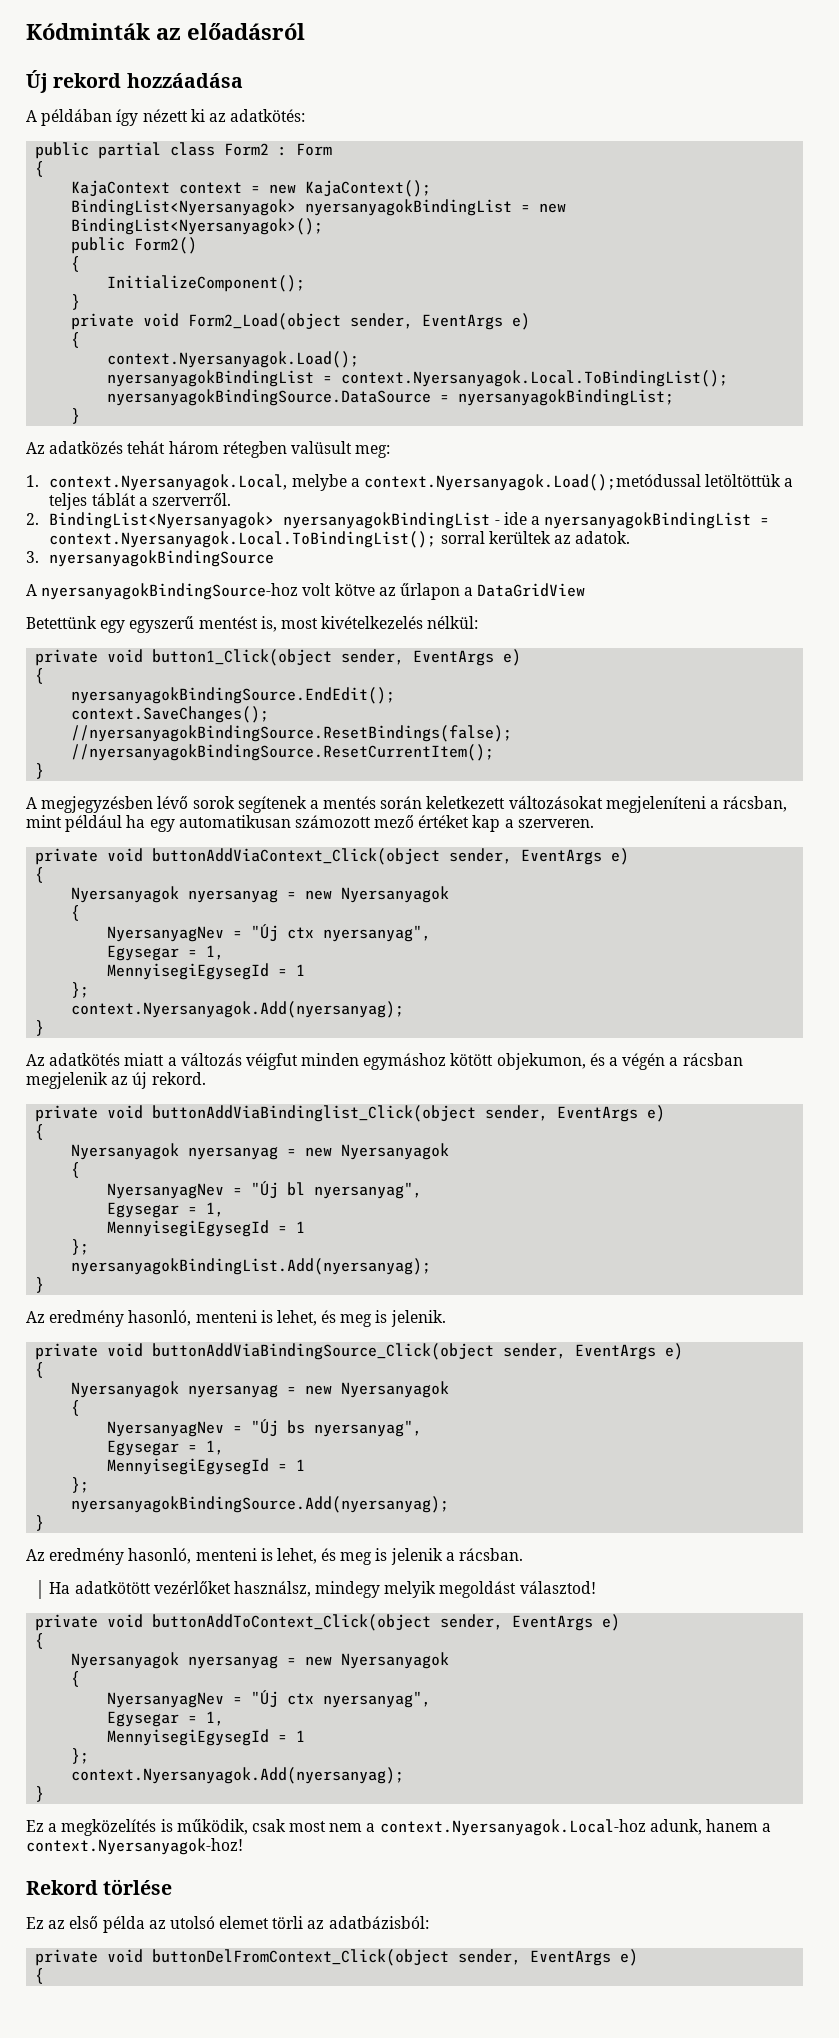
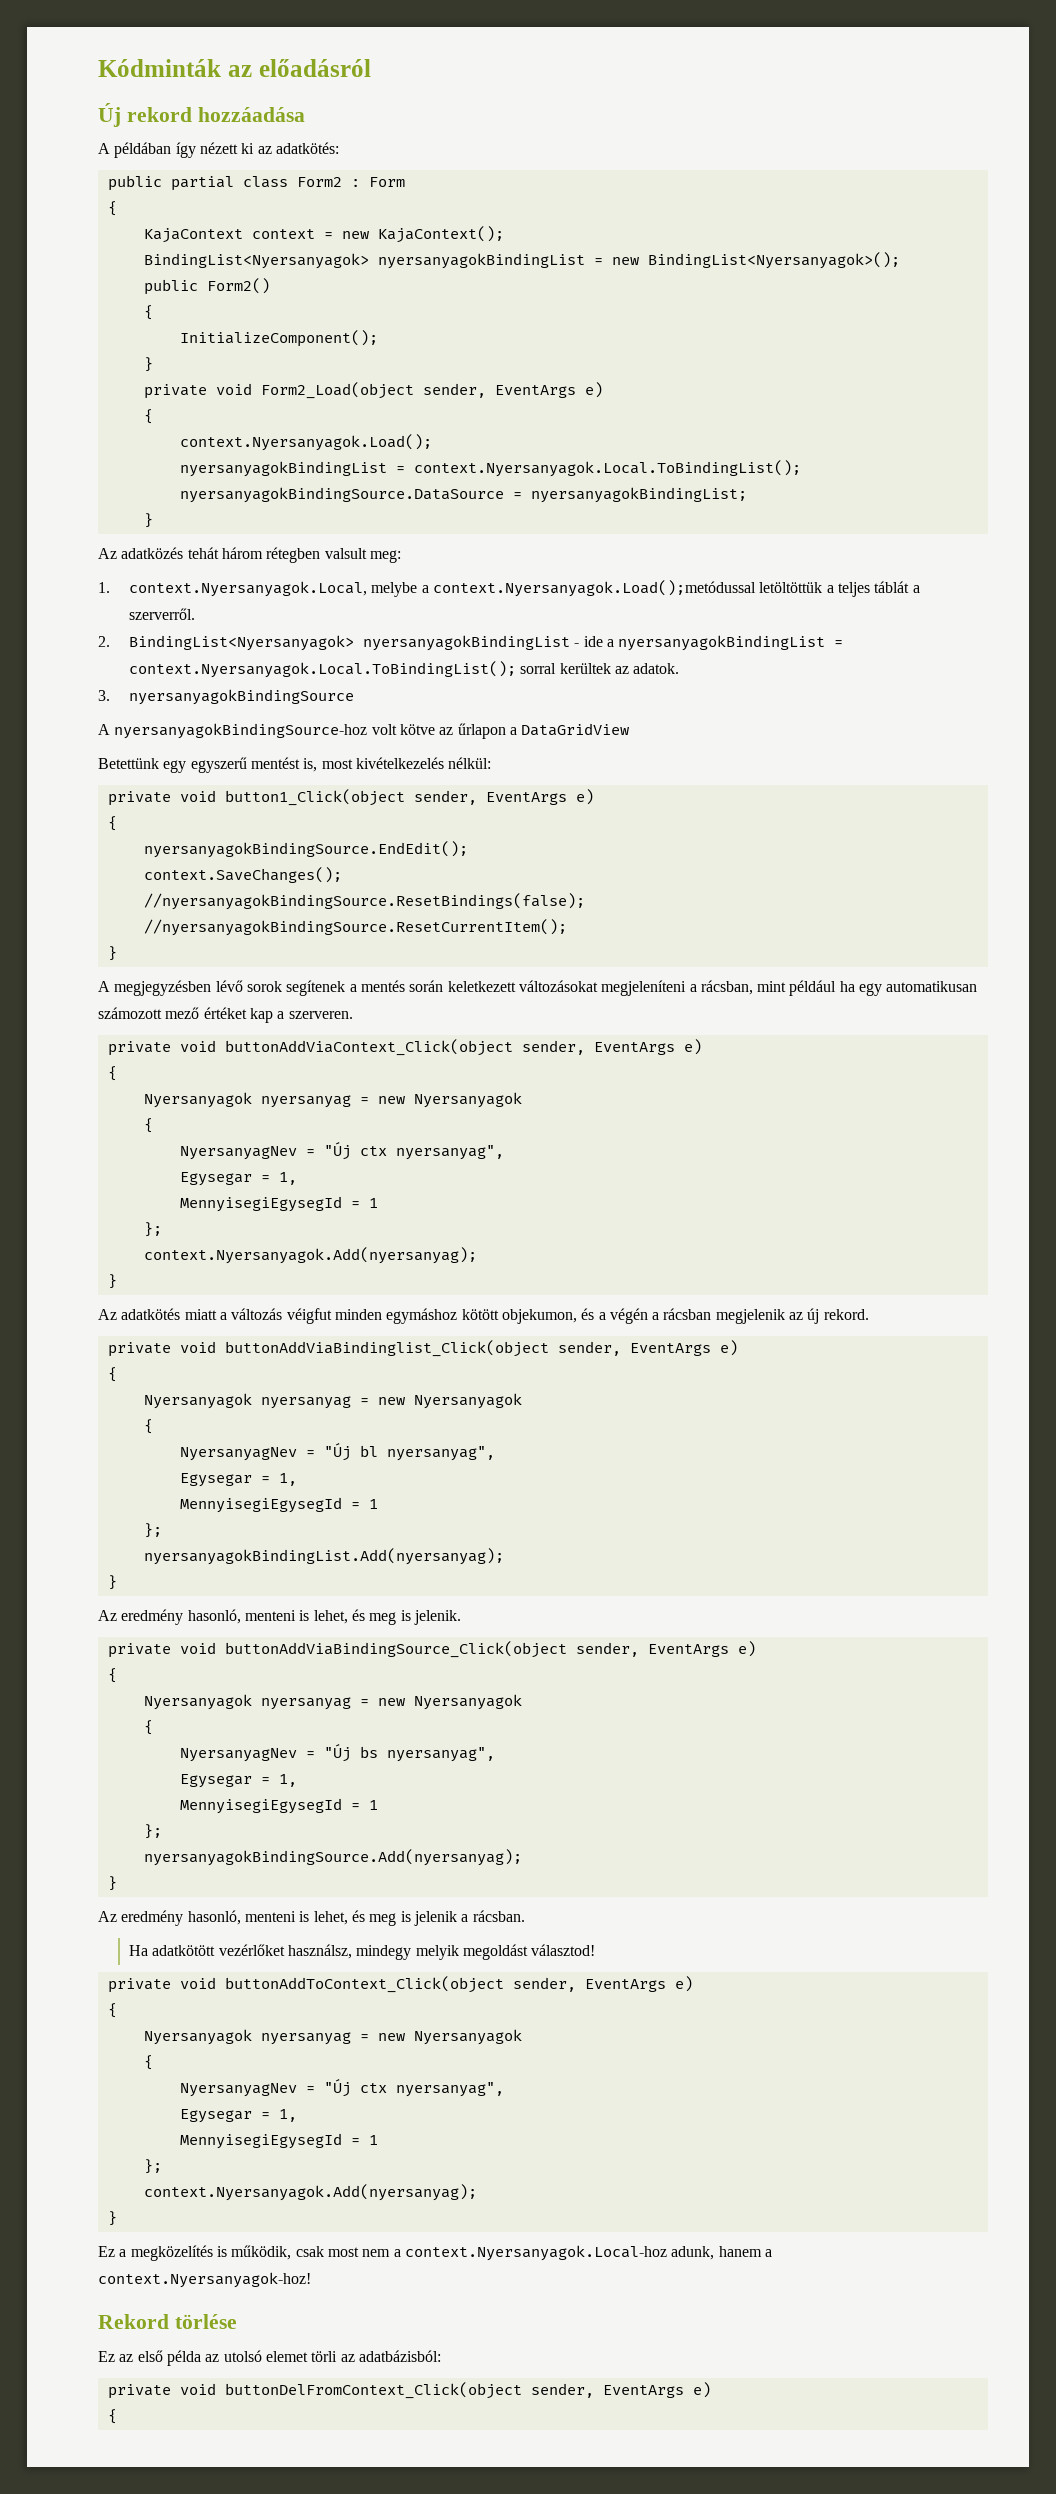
[290,441,352,454] valüsult -> [324,548,367,559] valsult

